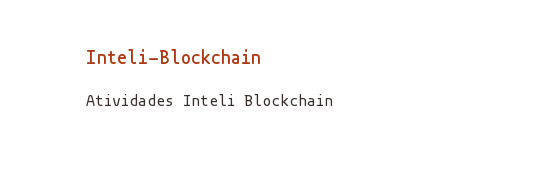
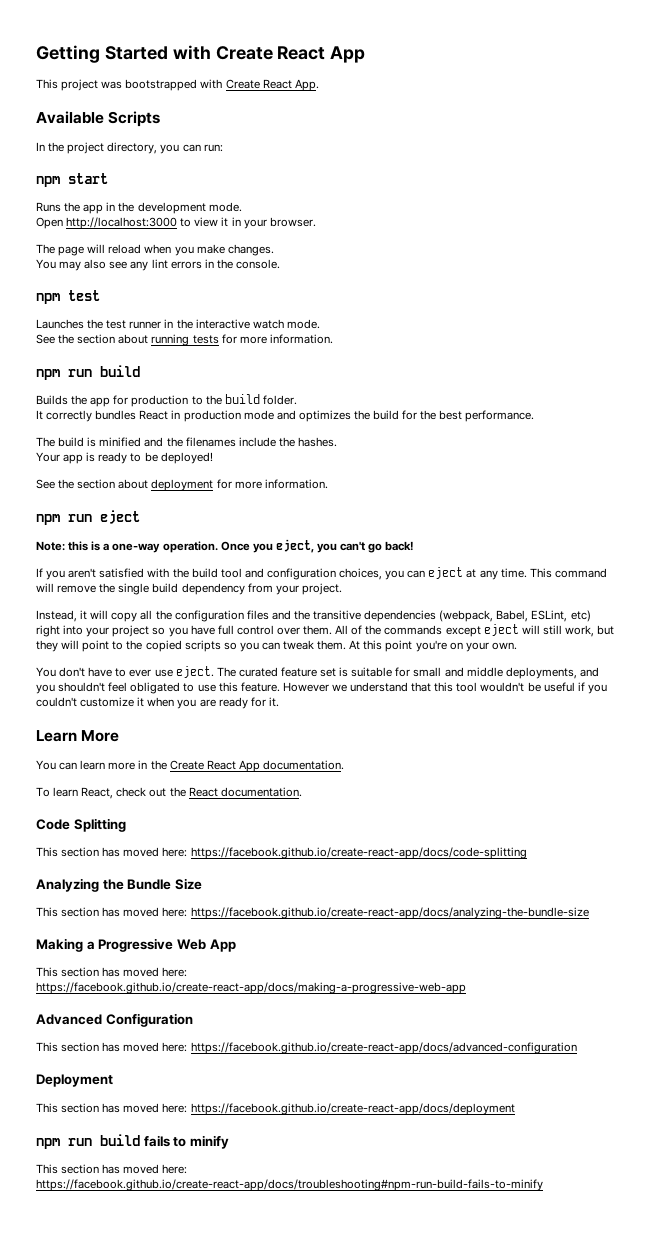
[86,49,261,64] [86,94,333,106] Inteli-Blockchain // Atividades Inteli Blockchain -> [36,45,366,63] [36,79,319,91] [36,111,161,127] [36,142,223,154] [36,173,108,187] [36,202,242,214] [36,217,316,229] [36,244,274,256] [36,259,280,271] [36,290,100,304] [36,319,320,329] [36,334,333,346] [36,365,140,380] [36,394,297,407] [36,410,535,422] [36,437,337,447] [36,452,213,464] [36,479,328,491] [36,510,140,525] [36,539,415,553] [36,567,607,580] [36,583,342,595] [36,610,591,622] [36,624,615,637] [36,640,517,652] [36,666,599,679] [36,682,607,694] [36,697,279,709] [36,730,120,742] [36,760,344,772] [36,787,302,799] [36,818,126,832] [36,847,527,859] [36,878,202,892] [36,907,589,919] [36,938,236,952] [36,967,188,977] [36,982,466,994] [36,1013,193,1027] [36,1042,577,1054] [36,1074,113,1087] [36,1103,515,1115] [36,1134,229,1149] [36,1164,188,1174] [36,1179,543,1191] Getting Started with Create React App // This project was bootstrapped with Create React App. // Available Scripts // In the project directory, you can run: // npm start // Runs the app in the development mode. // Open http://localhost:3000 to view it in your browser. // The page will reload when you make changes. // You may also see any lint errors in the console. // npm test // Launches the test runner in the interactive watch mode. // See the section about running tests for more information. // npm run build // Builds the app for production to the build folder. // It correctly bundles React in production mode and optimizes the build for the best performance. // The build is minified and the filenames include the hashes. // Your app is ready to be deployed! // See the section about deployment for more information. // npm run eject // Note: this is a one-way operation. Once you eject, you can't go back! // If you aren't satisfied with the build tool and configuration choices, you can eject at any time. This command will remove the single build dependency from your project. // Instead, it will copy all the configuration files and the transitive dependencies (webpack, Babel, ESLint, etc) right into your project so you have full control over them. All of the commands except eject will still work, but they will point to the copied scripts so you can tweak them. At this point you're on your own. // You don't have to ever use eject. The curated feature set is suitable for small and middle deployments, and you shouldn't feel obligated to use this feature. However we understand that this tool wouldn't be useful if you couldn't customize it when you are ready for it. // Learn More // You can learn more in the Create React App documentation. // To learn React, check out the React documentation. // Code Splitting // This section has moved here: https://facebook.github.io/create-react-app/docs/code-splitting // Analyzing the Bundle Size // This section has moved here: https://facebook.github.io/create-react-app/docs/analyzing-the-bundle-size // Making a Progressive Web App // This section has moved here: https://facebook.github.io/create-react-app/docs/making-a-progressive-web-app // Advanced Configuration // This section has moved here: https://facebook.github.io/create-react-app/docs/advanced-configuration // Deployment // This section has moved here: https://facebook.github.io/create-react-app/docs/deployment // npm run build fails to minify // This section has moved here: https://facebook.github.io/create-react-app/docs/troubleshooting#npm-run-build-fails-to-minify

